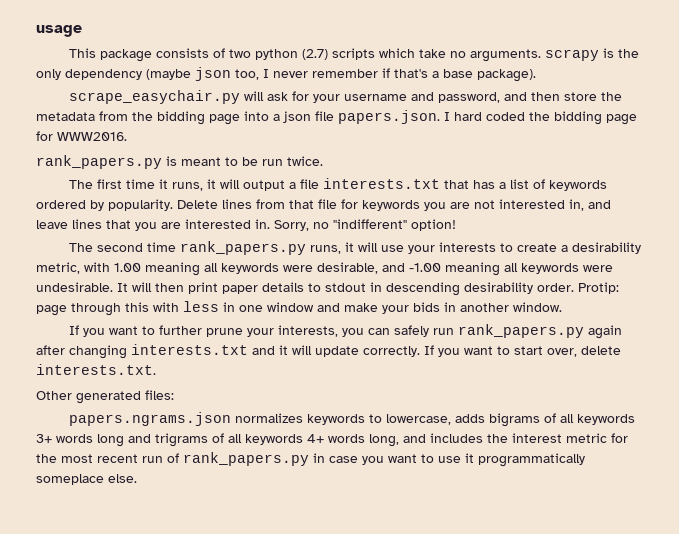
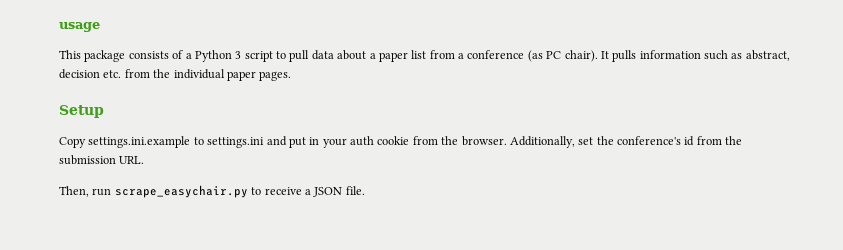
[228,48,639,62] [36,67,536,82] [68,90,622,104] [36,110,637,125] [36,131,127,141] [36,155,323,169] [68,178,607,191] [36,199,611,211] [36,219,456,231] [68,241,641,255] [36,262,613,276] [36,282,619,296] [36,301,562,316] [68,324,622,339] [36,344,621,359] [36,364,156,375] [36,390,174,404] [68,412,635,427] [36,433,628,447] [36,452,585,467] [36,474,137,485] two python (2.7) scripts which take no arguments. scrapy is the only dependency (maybe json too, I never remember if that's a base package). // scrape_easychair.py will ask for your username and password, and then store the metadata from the bidding page into a json file papers.json. I hard coded the bidding page for WWW2016. // rank_papers.py is meant to be run twice. // The first time it runs, it will output a file interests.txt that has a list of keywords ordered by popularity. Delete lines from that file for keywords you are not interested in, and leave lines that you are interested in. Sorry, no "indifferent" option! // The second time rank_papers.py runs, it will use your interests to create a desirability metric, with 1.00 meaning all keywords were desirable, and -1.00 meaning all keywords were undesirable. It will then print paper details to stdout in descending desirability order. Protip: page through this with less in one window and make your bids in another window. // If you want to further prune your interests, you can safely run rank_papers.py again after changing interests.txt and it will update correctly. If you want to start over, delete interests.txt. // Other generated files: // papers.ngrams.json normalizes keywords to lowercase, adds bigrams of all keywords 3+ words long and trigrams of all keywords 4+ words long, and includes the interest metric for the most recent run of rank_papers.py in case you want to use it programmatically someplace else. -> [185,50,790,62] [59,69,292,81] [59,105,104,118] [59,136,743,148] [59,155,145,165] [59,185,365,198] a Python 3 script to pull data about a paper list from a conference (as PC chair). It pulls information such as abstract, decision etc. from the individual paper pages. // Setup // Copy settings.ini.example to settings.ini and put in your auth cookie from the browser. Additionally, set the conference's id from the submission URL. // Then, run scrape_easychair.py to receive a JSON file.

